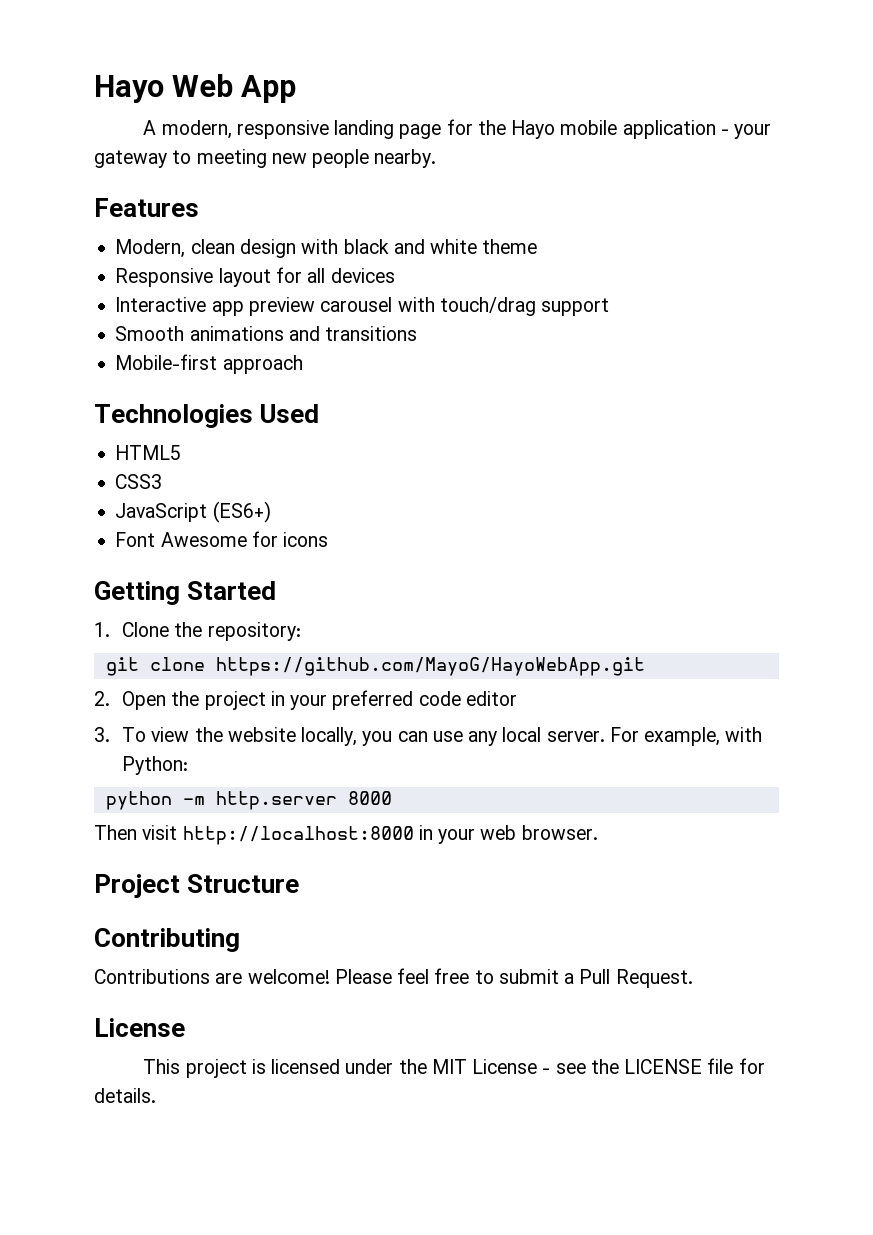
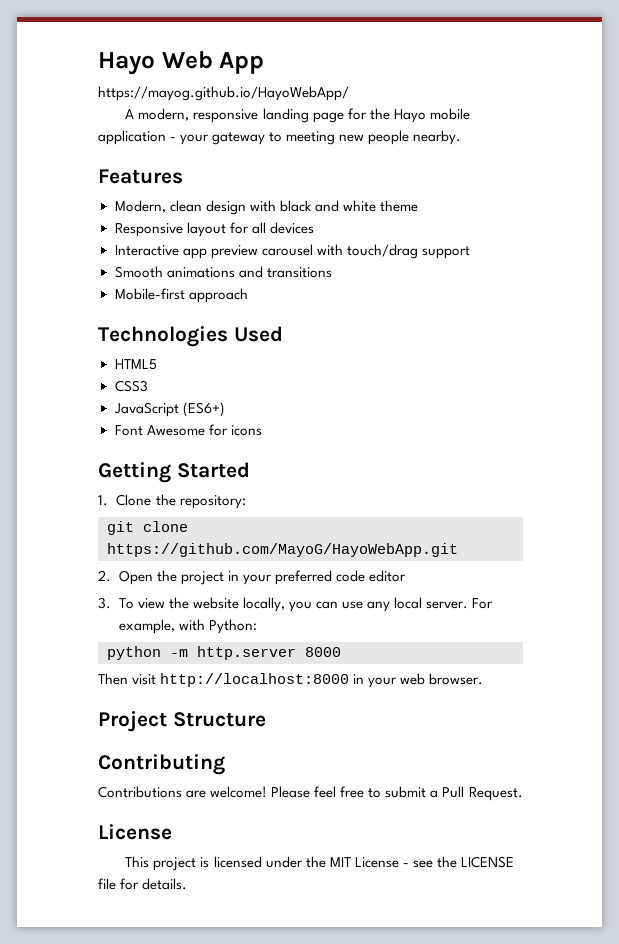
(297, 89) none -> [98,86,349,101] // https://mayog.github.io/HayoWebApp/

